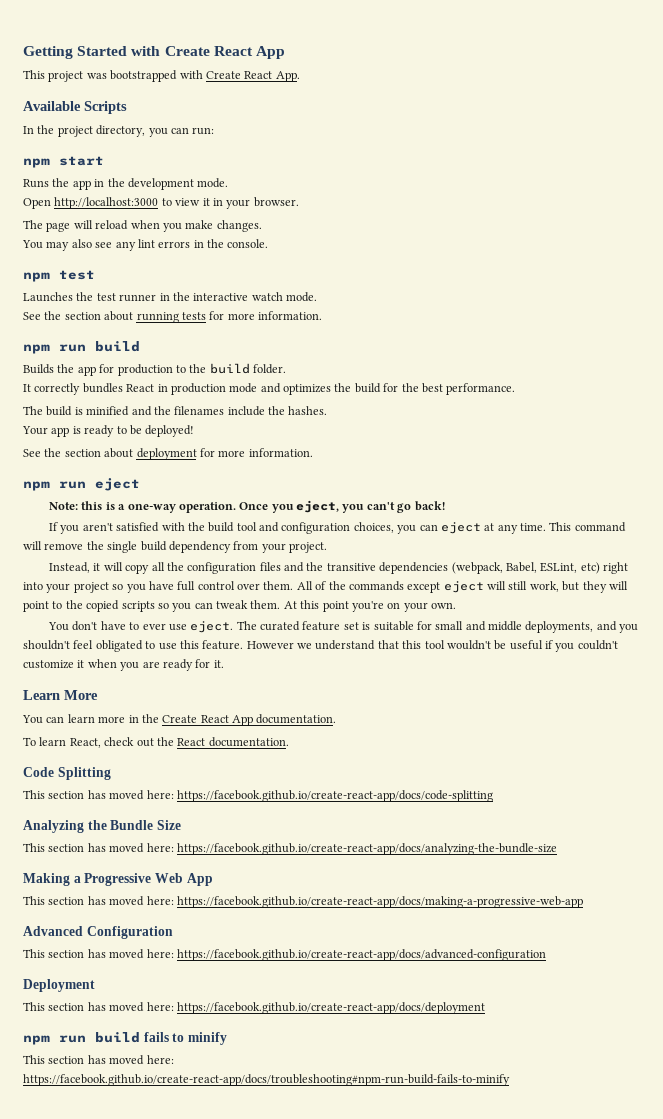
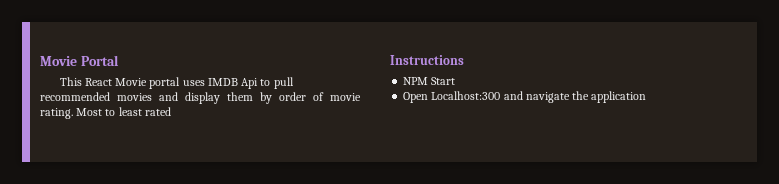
[23,46,285,59] [23,70,300,82] [23,101,127,114] [23,125,215,137] [23,156,104,168] [23,178,229,190] [23,197,299,209] [23,220,262,232] [22,239,269,251] [23,270,95,282] [23,292,317,302] [23,311,322,323] [23,341,140,354] [23,363,286,376] [23,383,516,395] [23,406,328,416] [22,425,195,437] [23,448,313,460] [23,478,140,491] [48,500,445,513] [48,522,626,534] [23,541,327,553] [48,562,628,574] [23,581,628,593] [23,600,456,612] [47,621,639,633] [23,640,618,652] [23,659,224,671] [23,690,98,700] [22,714,337,726] [23,737,289,748] [23,767,111,780] [23,790,493,802] [23,820,181,833] [23,843,557,855] [23,873,213,886] [23,896,583,908] [23,926,173,939] [23,949,546,961] [23,979,95,992] [23,1002,485,1014] [23,1032,227,1045] [23,1055,174,1065] [23,1074,510,1086] Getting Started with Create React App // This project was bootstrapped with Create React App. // Available Scripts // In the project directory, you can run: // npm start // Runs the app in the development mode. // Open http://localhost:3000 to view it in your browser. // The page will reload when you make changes. // You may also see any lint errors in the console. // npm test // Launches the test runner in the interactive watch mode. // See the section about running tests for more information. // npm run build // Builds the app for production to the build folder. // It correctly bundles React in production mode and optimizes the build for the best performance. // The build is minified and the filenames include the hashes. // Your app is ready to be deployed! // See the section about deployment for more information. // npm run eject // Note: this is a one-way operation. Once you eject, you can't go back! // If you aren't satisfied with the build tool and configuration choices, you can eject at any time. This command will remove the single build dependency from your project. // Instead, it will copy all the configuration files and the transitive dependencies (webpack, Babel, ESLint, etc) right into your project so you have full control over them. All of the commands except eject will still work, but they will point to the copied scripts so you can tweak them. At this point you're on your own. // You don't have to ever use eject. The curated feature set is suitable for small and middle deployments, and you shouldn't feel obligated to use this feature. However we understand that this tool wouldn't be useful if you couldn't customize it when you are ready for it. // Learn More // You can learn more in the Create React App documentation. // To learn React, check out the React documentation. // Code Splitting // This section has moved here: https://facebook.github.io/create-react-app/docs/code-splitting // Analyzing the Bundle Size // This section has moved here: https://facebook.github.io/create-react-app/docs/analyzing-the-bundle-size // Making a Progressive Web App // This section has moved here: https://facebook.github.io/create-react-app/docs/making-a-progressive-web-app // Advanced Configuration // This section has moved here: https://facebook.github.io/create-react-app/docs/advanced-configuration // Deployment // This section has moved here: https://facebook.github.io/create-react-app/docs/deployment // npm run build fails to minify // This section has moved here: https://facebook.github.io/create-react-app/docs/troubleshooting#npm-run-build-fails-to-minify -> [40,55,119,66] [59,77,294,89] [40,92,361,104] [40,107,171,119] [390,55,464,65] [403,77,456,85] [403,91,647,103] Movie Portal // This React Movie portal uses IMDB Api to pull recommended movies and display them by order of movie rating. Most to least rated // Instructions // NPM Start // Open Localhost:300 and navigate the application

